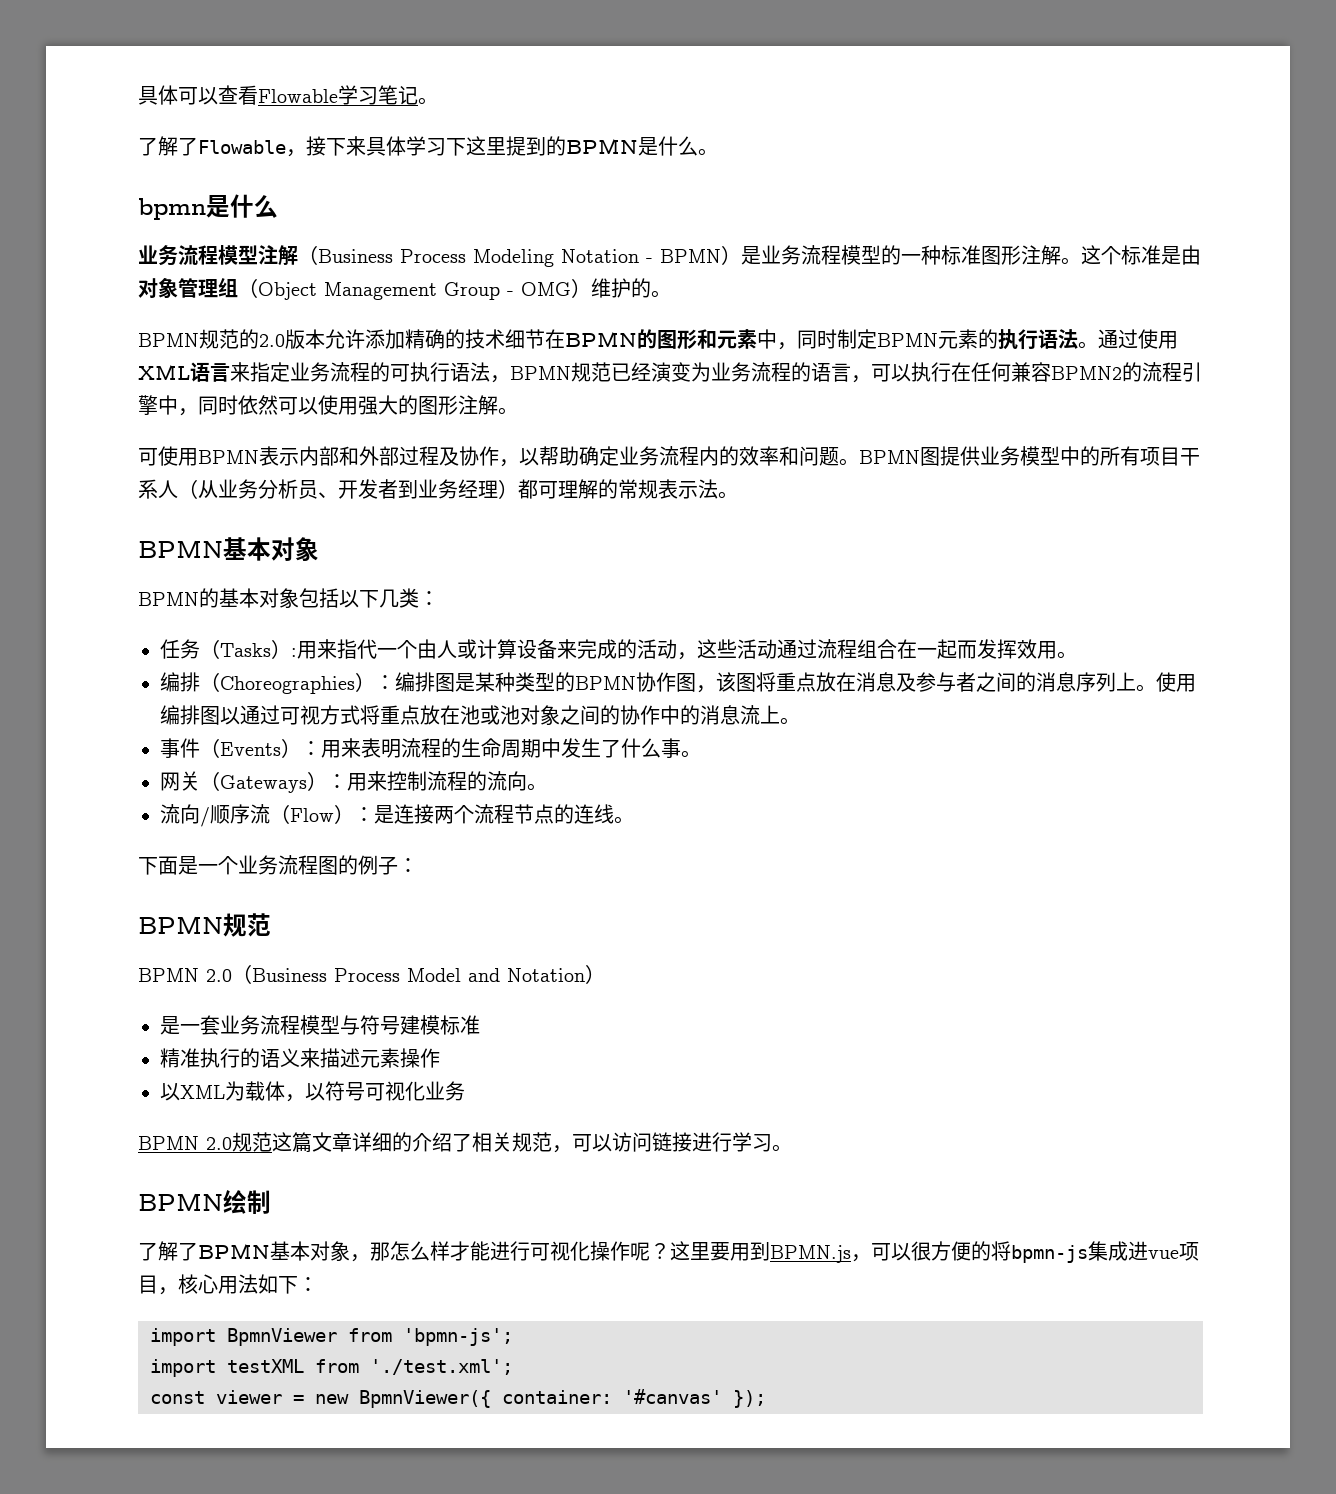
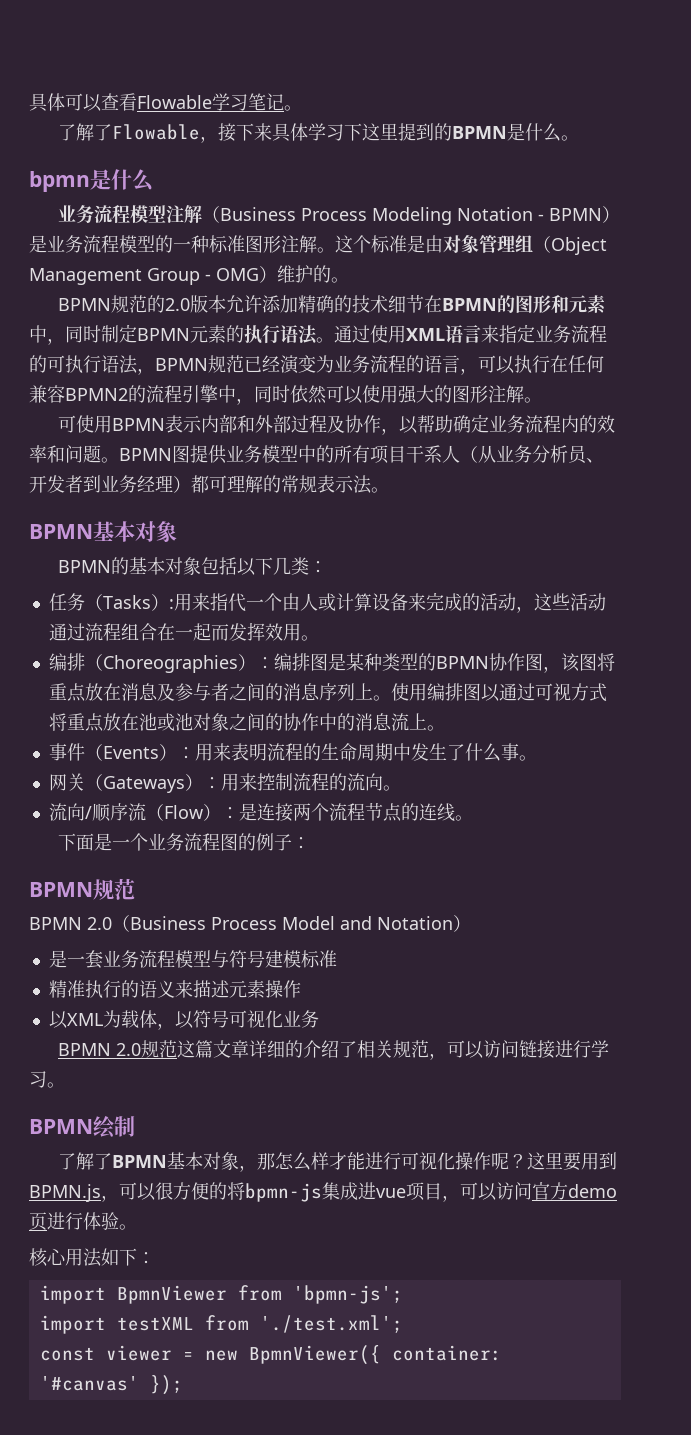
(178, 1291) none -> [460,1182,617,1201] [29,1212,137,1231] 可以访问官方demo页进行体验。 //

